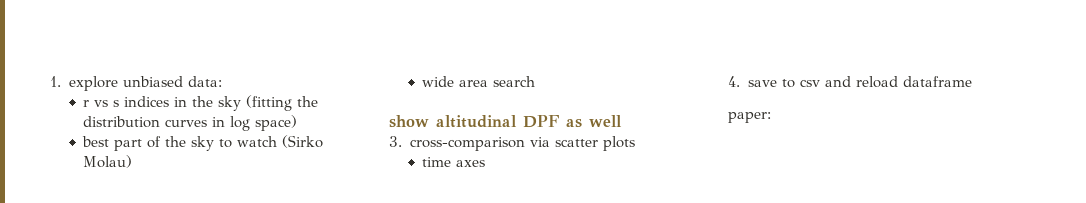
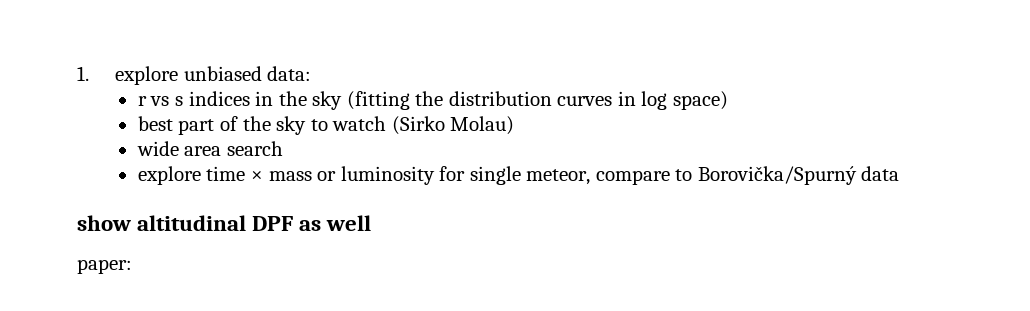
(536, 81) none -> [137,166,900,185] // explore time × mass or luminosity for single meteor, compare to Borovička/Spurný data
[389,136,635,151] [422,157,486,167] [728,76,972,88] // 3. cross-comparison via scatter plots // time axes // 4. save to csv and reload dataframe -> (372, 223) none

